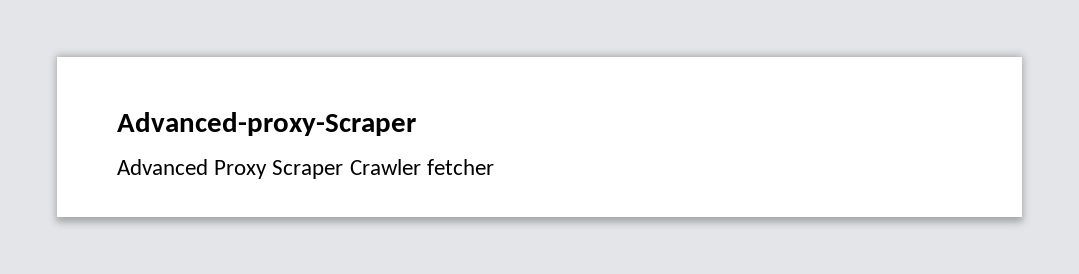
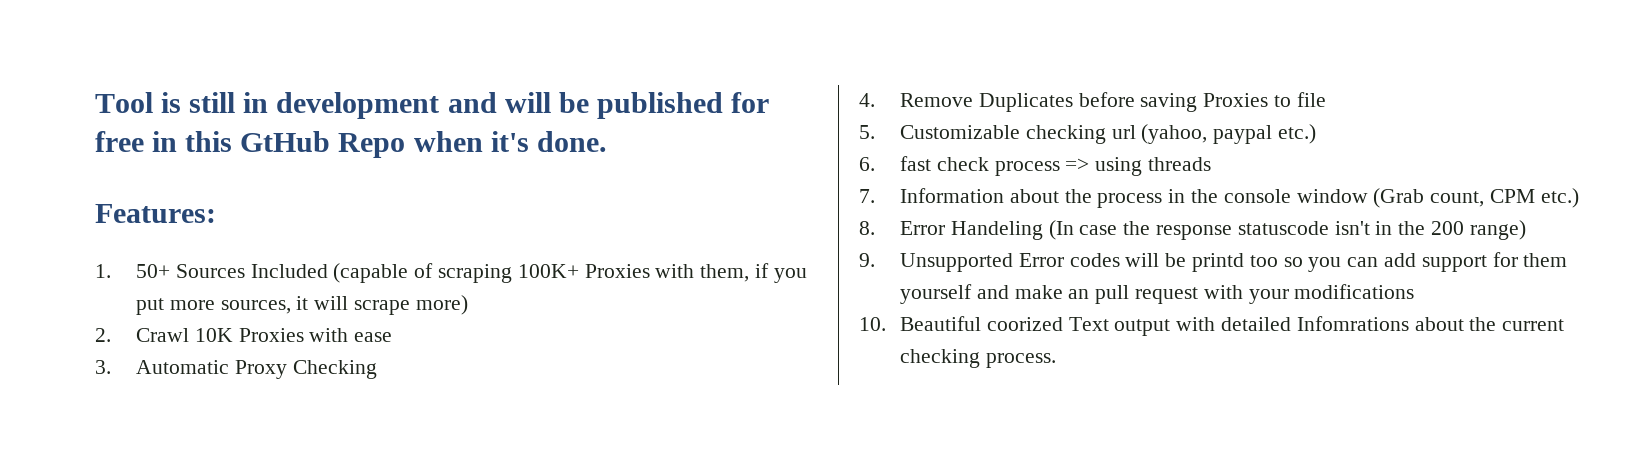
[117,112,416,136] [117,159,494,179] Advanced-proxy-Scraper // Advanced Proxy Scraper Crawler fetcher -> [95,92,769,119] [95,131,607,158] [95,204,216,223] [95,263,807,283] [136,295,468,315] [95,328,393,342] [95,360,377,379] [859,92,1326,112] [859,124,1317,144] [859,156,1212,176] [859,188,1579,208] [859,220,1526,240] [859,252,1568,272] [900,284,1415,304] [859,316,1565,336] [900,349,1056,368] Tool is still in development and will be published for free in this GtHub Repo when it's done. // Features: // 1. 50+ Sources Included (capable of scraping 100K+ Proxies with them, if you put more sources, it will scrape more) // 2. Crawl 10K Proxies with ease // 3. Automatic Proxy Checking // 4. Remove Duplicates before saving Proxies to file // 5. Customizable checking url (yahoo, paypal etc.) // 6. fast check process => using threads // 7. Information about the process in the console window (Grab count, CPM etc.) // 8. Error Handeling (In case the response statuscode isn't in the 200 range) // 9. Unsupported Error codes will be printd too so you can add support for them yourself and make an pull request with your modifications // 10. Beautiful coorized Text output with detailed Infomrations about the current checking process.

